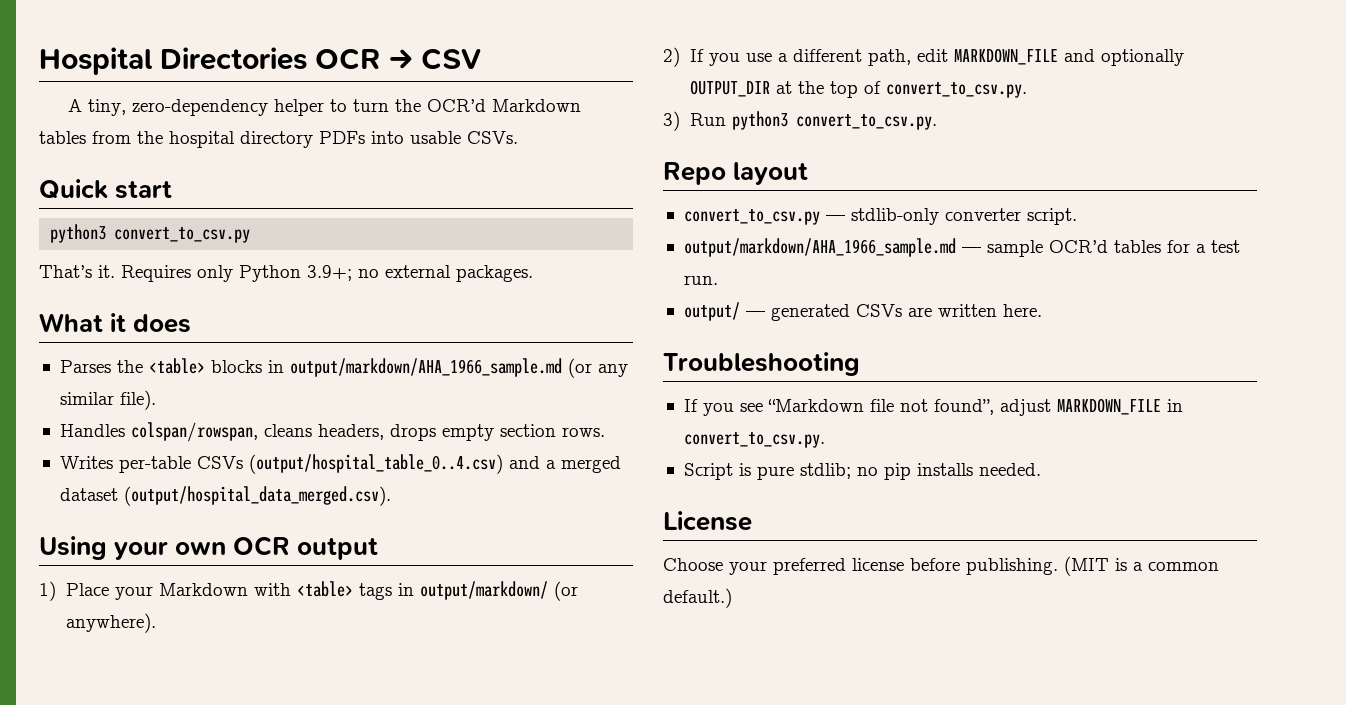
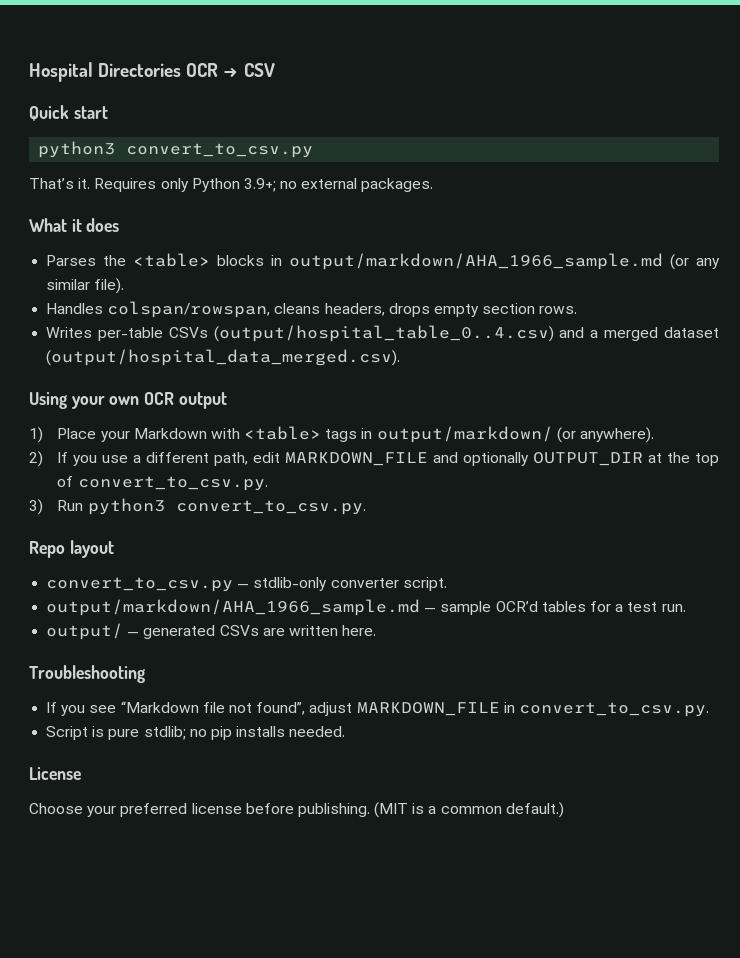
[67,99,581,116] [39,131,518,148] // A tiny, zero-dependency helper to turn the OCR’d Markdown tables from the hospital directory PDFs into usable CSVs. -> (275, 70) none

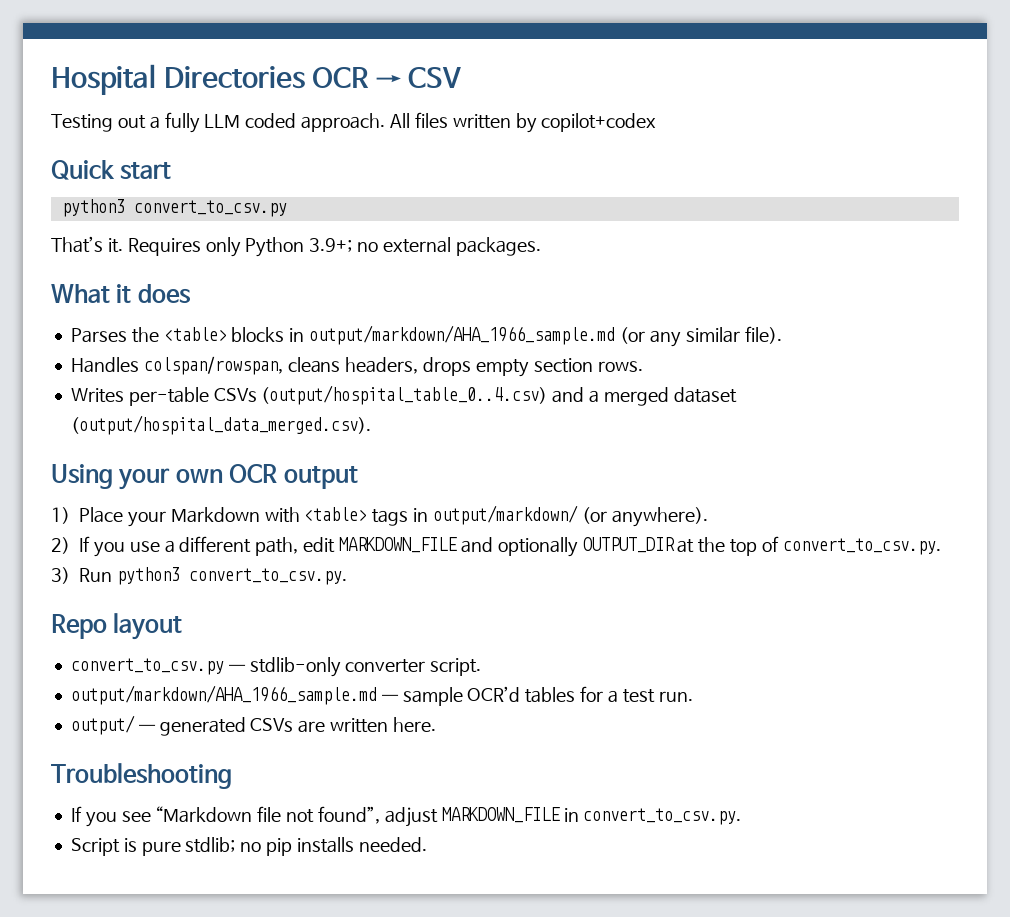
(275, 70) none -> [51,112,657,133] // Testing out a fully LLM coded approach. All files written by copilot+codex
[29,767,81,780] [29,802,564,818] // License // Choose your preferred license before publishing. (MIT is a common default.) -> (427, 844) none

